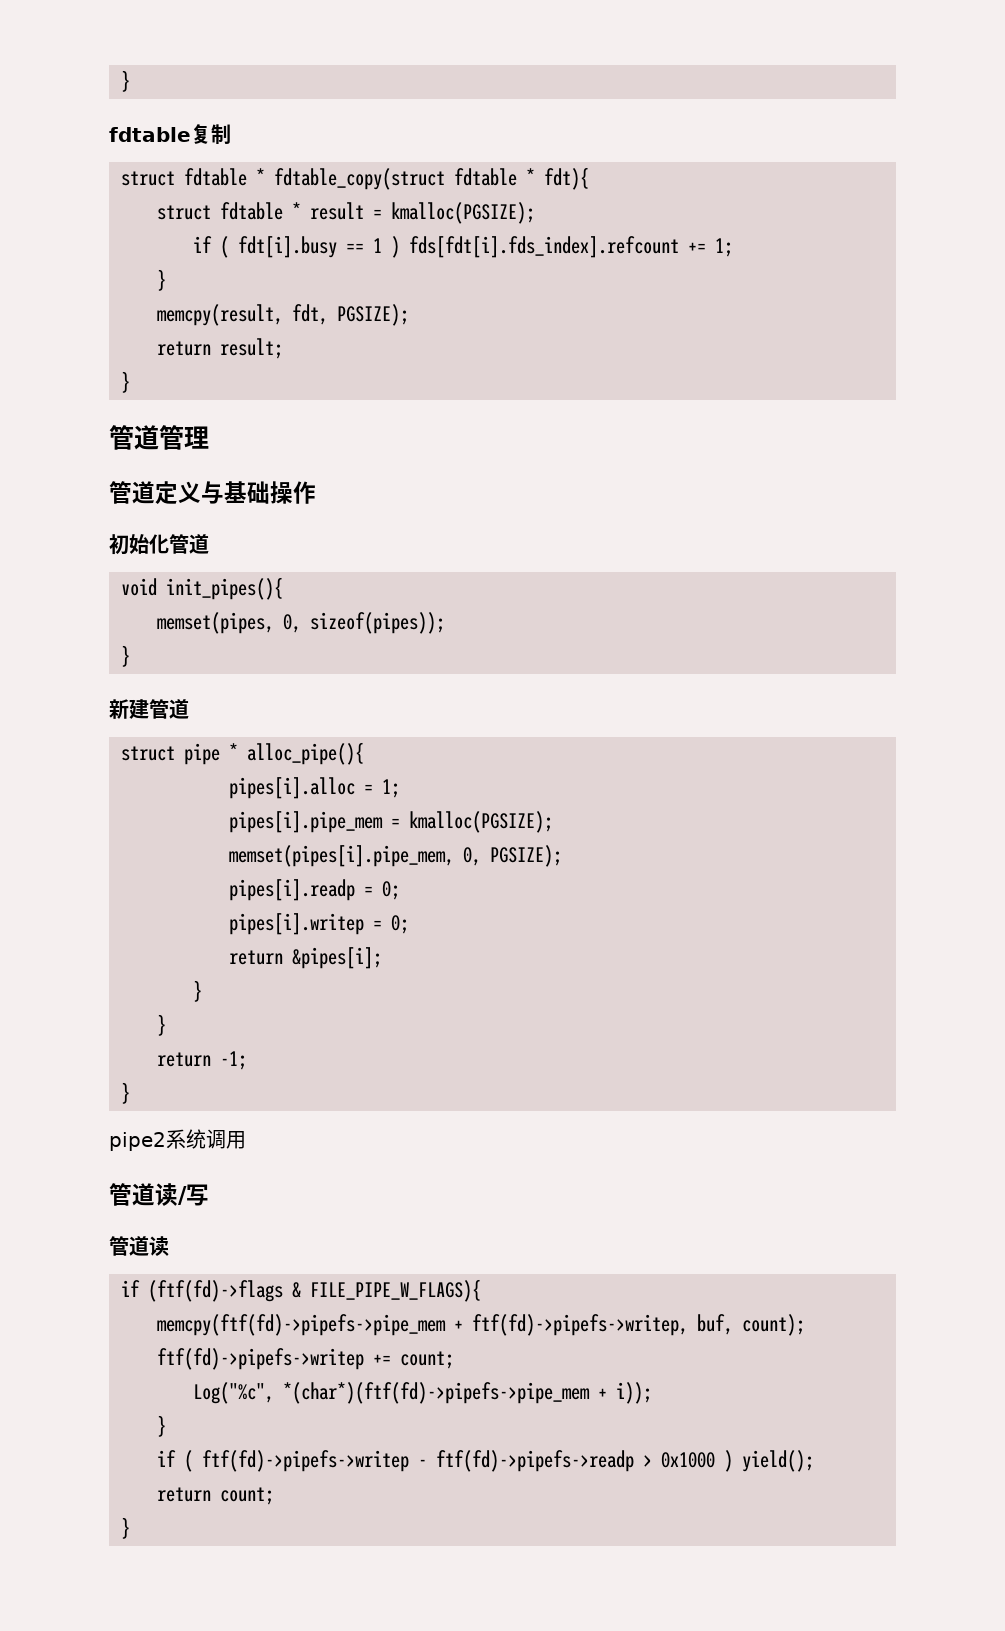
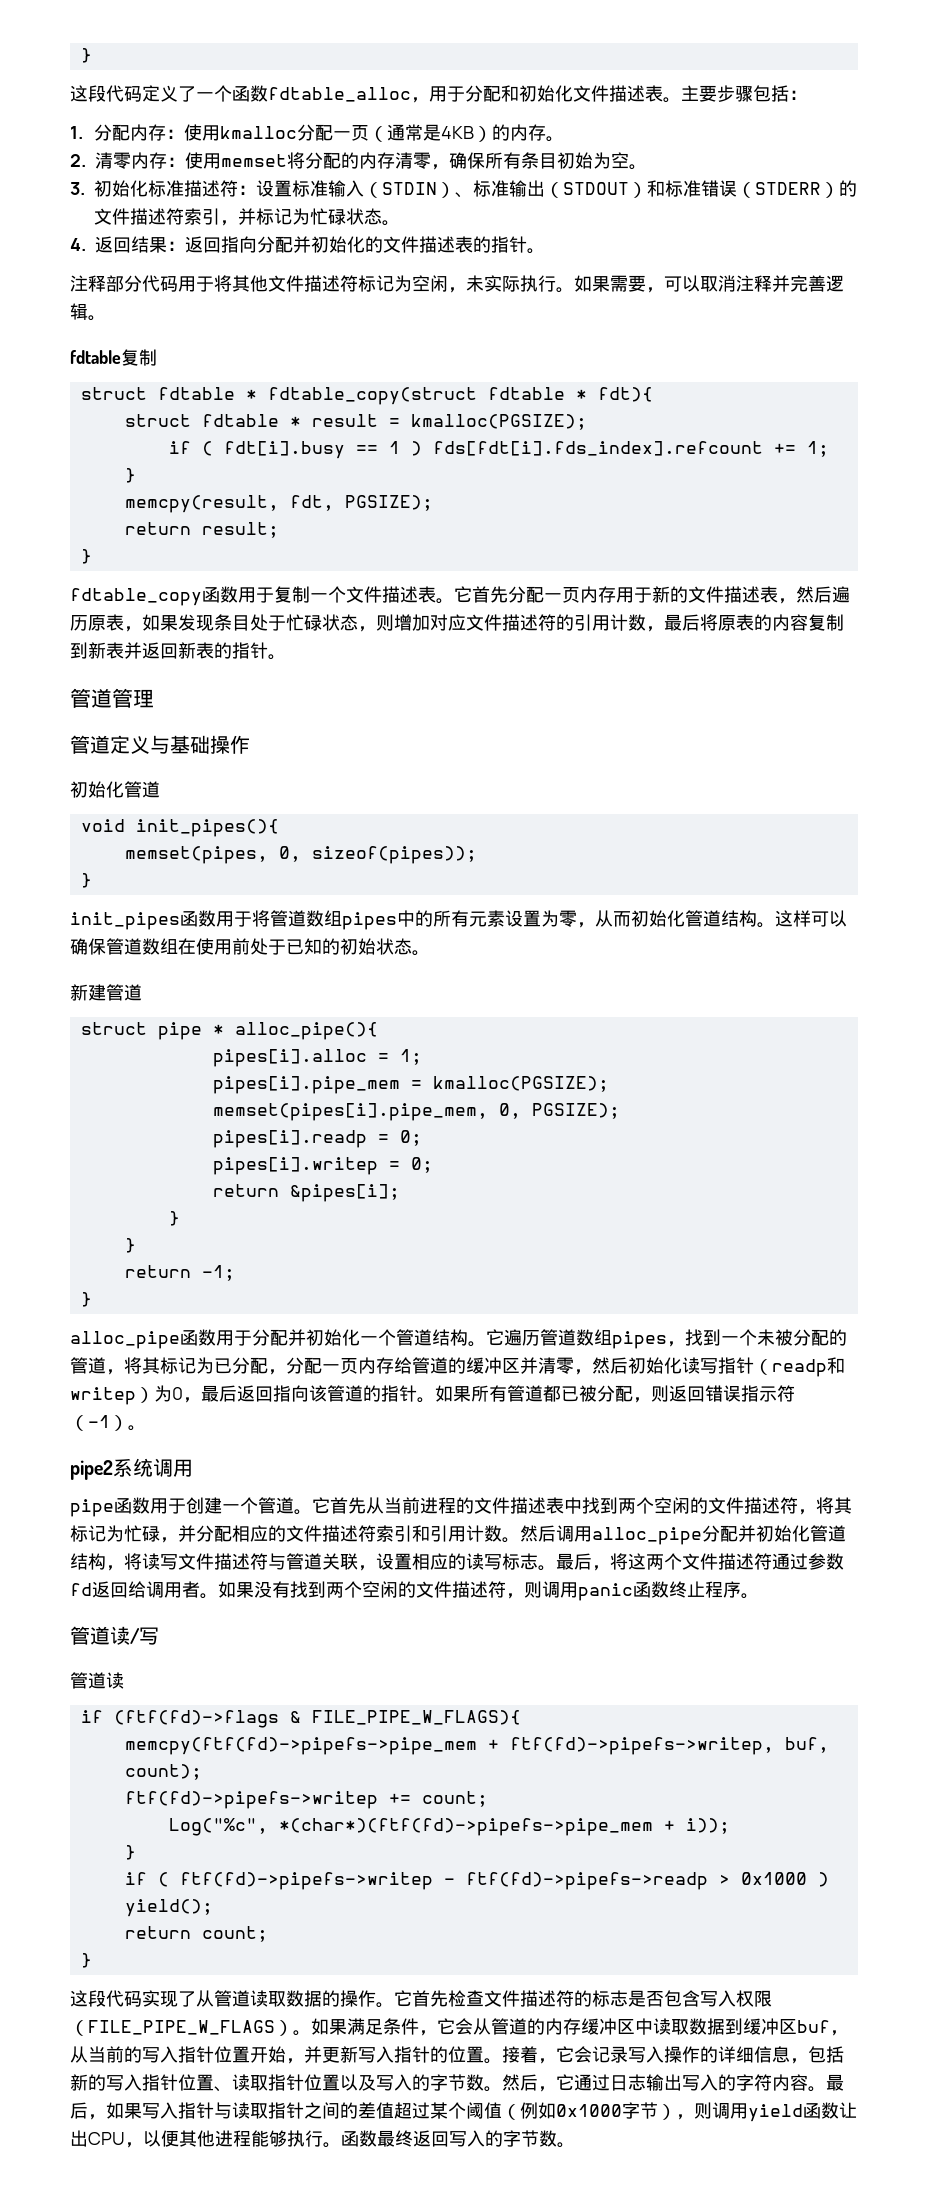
[121,70,130,92] } -> [80,48,92,63] [70,85,807,103] [70,124,565,142] [70,152,647,170] [70,180,858,198] [94,208,401,226] [70,236,545,254] [70,275,844,293] [70,303,106,321] } // 这段代码定义了一个函数fdtable_alloc，用于分配和初始化文件描述表。主要步骤包括： // 1.分配内存：使用kmalloc分配一页（通常是4KB）的内存。 // 2.清零内存：使用memset将分配的内存清零，确保所有条目初始为空。 // 3.初始化标准描述符：设置标准输入（STDIN）、标准输出（STDOUT）和标准错误（STDERR）的文件描述符索引，并标记为忙碌状态。 // 4.返回结果：返回指向分配并初始化的文件描述表的指针。 // 注释部分代码用于将其他文件描述符标记为空闲，未实际执行。如果需要，可以取消注释并完善逻辑。
(130, 382) none -> [70,586,850,606] [70,614,844,632] [70,642,286,660] // fdtable_copy函数用于复制一个文件描述表。它首先分配一页内存用于新的文件描述表，然后遍历原表，如果发现条目处于忙碌状态，则增加对应文件描述符的引用计数，最后将原表的内容复制到新表并返回新表的指针。
(130, 656) none -> [70,910,847,930] [70,938,430,956] // init_pipes函数用于将管道数组pipes中的所有元素设置为零，从而初始化管道结构。这样可以确保管道数组在使用前处于已知的初始状态。
[109,1129,246,1151] pipe2系统调用 -> [70,1329,847,1349] [70,1357,845,1377] [70,1385,795,1405] [70,1415,146,1431] [70,1458,193,1480] [70,1497,852,1517] [70,1525,846,1545] [70,1553,844,1571] [70,1581,759,1601] alloc_pipe函数用于分配并初始化一个管道结构。它遍历管道数组pipes，找到一个未被分配的管道，将其标记为已分配，分配一页内存给管道的缓冲区并清零，然后初始化读写指针（readp和writep）为0，最后返回指向该管道的指针。如果所有管道都已被分配，则返回错误指示符（-1）。 // pipe2系统调用 // pipe函数用于创建一个管道。它首先从当前进程的文件描述表中找到两个空闲的文件描述符，将其标记为忙碌，并分配相应的文件描述符索引和引用计数。然后调用alloc_pipe分配并初始化管道结构，将读写文件描述符与管道关联，设置相应的读写标志。最后，将这两个文件描述符通过参数fd返回给调用者。如果没有找到两个空闲的文件描述符，则调用panic函数终止程序。
(130, 1528) none -> [70,1990,772,2008] [70,2018,848,2036] [70,2046,844,2064] [70,2074,844,2092] [70,2102,857,2122] [70,2130,575,2148] // 这段代码实现了从管道读取数据的操作。它首先检查文件描述符的标志是否包含写入权限（FILE_PIPE_W_FLAGS）。如果满足条件，它会从管道的内存缓冲区中读取数据到缓冲区buf，从当前的写入指针位置开始，并更新写入指针的位置。接着，它会记录写入操作的详细信息，包括新的写入指针位置、读取指针位置以及写入的字节数。然后，它通过日志输出写入的字符内容。最后，如果写入指针与读取指针之间的差值超过某个阈值（例如0x1000字节），则调用yield函数让出CPU，以便其他进程能够执行。函数最终返回写入的字节数。

